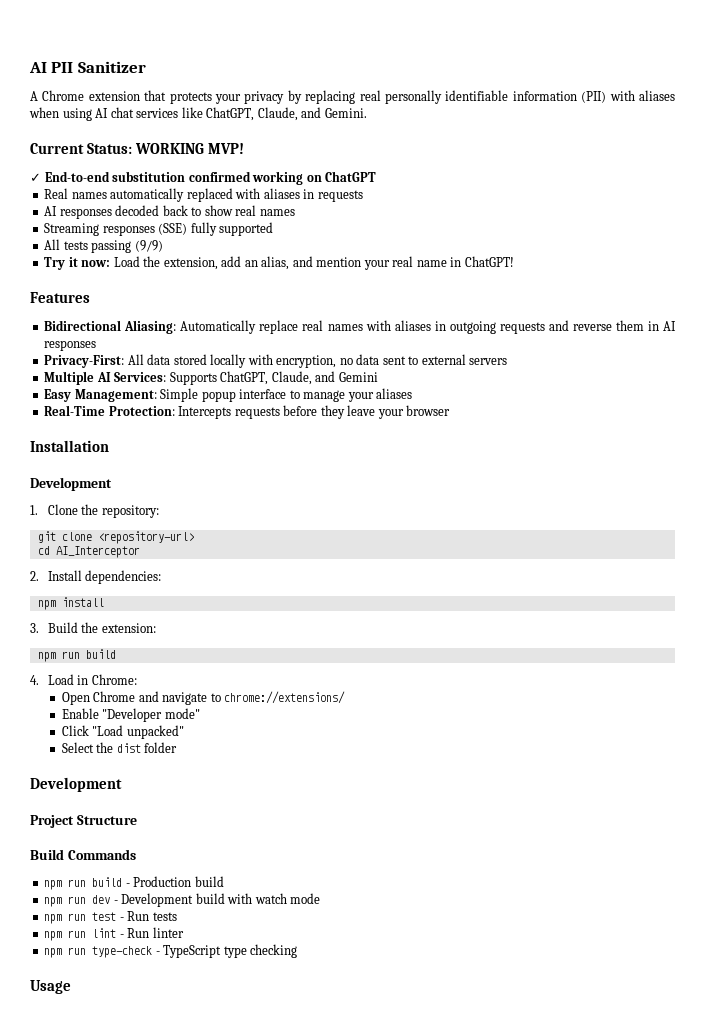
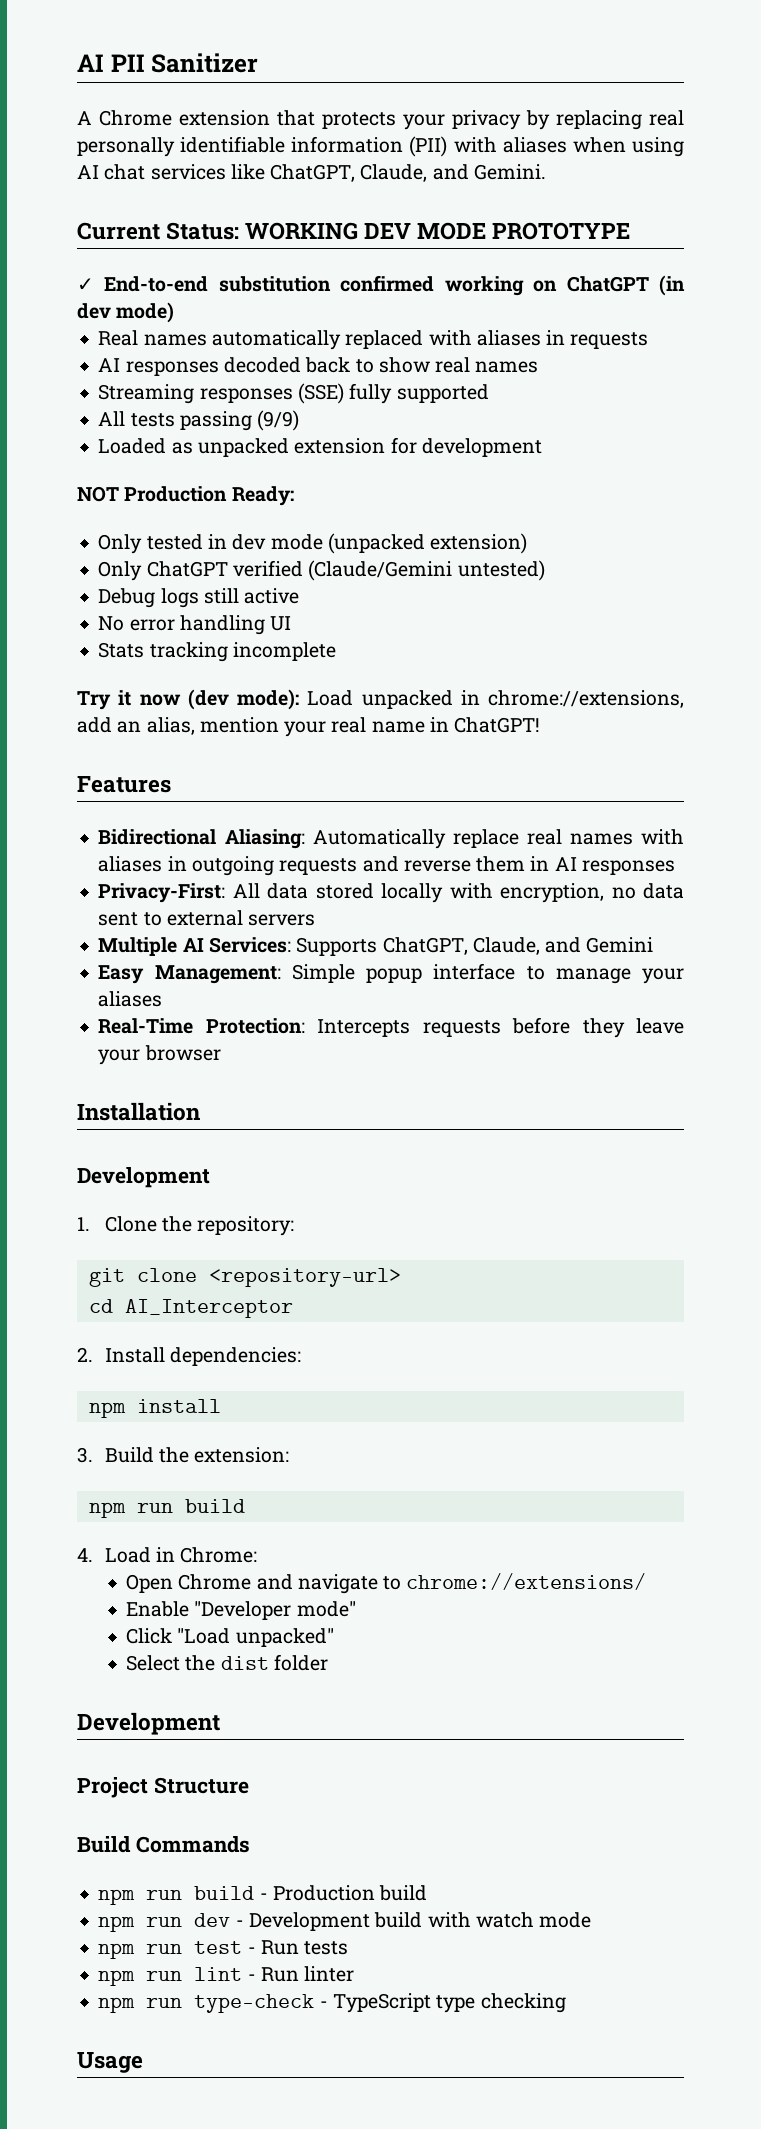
[208,143,245,154] MVP! -> [364,222,631,240] DEV MODE PROTOTYPE
(377, 176) none -> [659,275,686,296] [77,302,175,323] (in dev mode)
[44,256,218,270] Try it now: Load the extension, -> [98,437,542,457] [77,486,294,506] [98,533,528,554] [98,560,545,581] [98,588,300,608] [98,615,292,635] [98,642,336,662] [77,689,684,710] Loaded as unpacked extension for development // NOT Production Ready: // Only tested in dev mode (unpacked extension) // Only ChatGPT verified (Claude/Gemini untested) // Debug logs still active // No error handling UI // Stats tracking incomplete // Try it now (dev mode): Load unpacked in chrome://extensions,
[292,256,313,267] and -> (195, 726) none

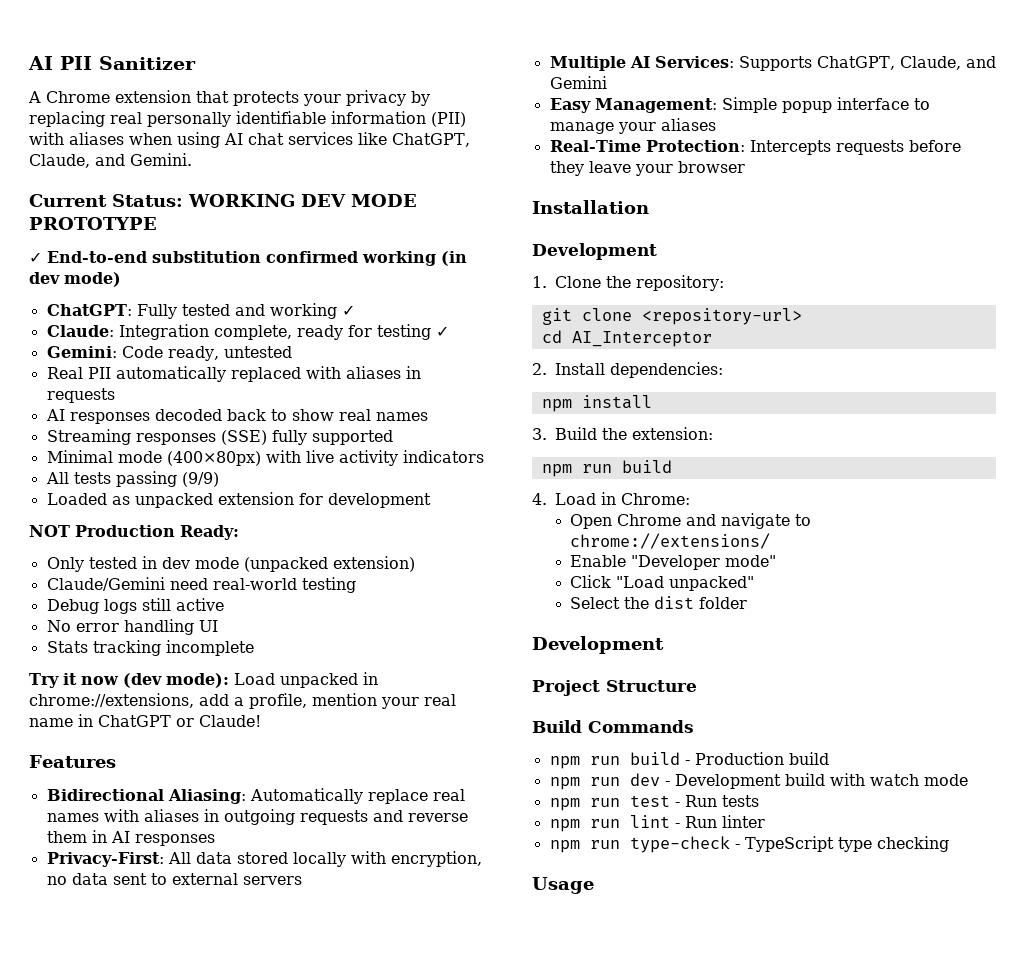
[533,276,649,292] on ChatGPT -> (436, 258) none
(175, 312) none -> [46,303,355,319] [46,324,449,340] [46,346,292,361] // ChatGPT: Fully tested and working ✓ // Claude: Integration complete, ready for testing ✓ // Gemini: Code ready, untested
[143,334,207,346] names -> [87,367,111,379] PII
(489, 393) none -> [46,450,484,466] // Minimal mode (400×80px) with live activity indicators
[98,560,545,581] Only ChatGPT verified (Claude/Gemini untested) -> [46,577,356,593] Claude/Gemini need real-world testing
[117,717,195,735] an alias, -> [234,693,307,709] a profile,
[454,717,541,733] ChatGPT! -> [98,715,261,727] ChatGPT or Claude!

